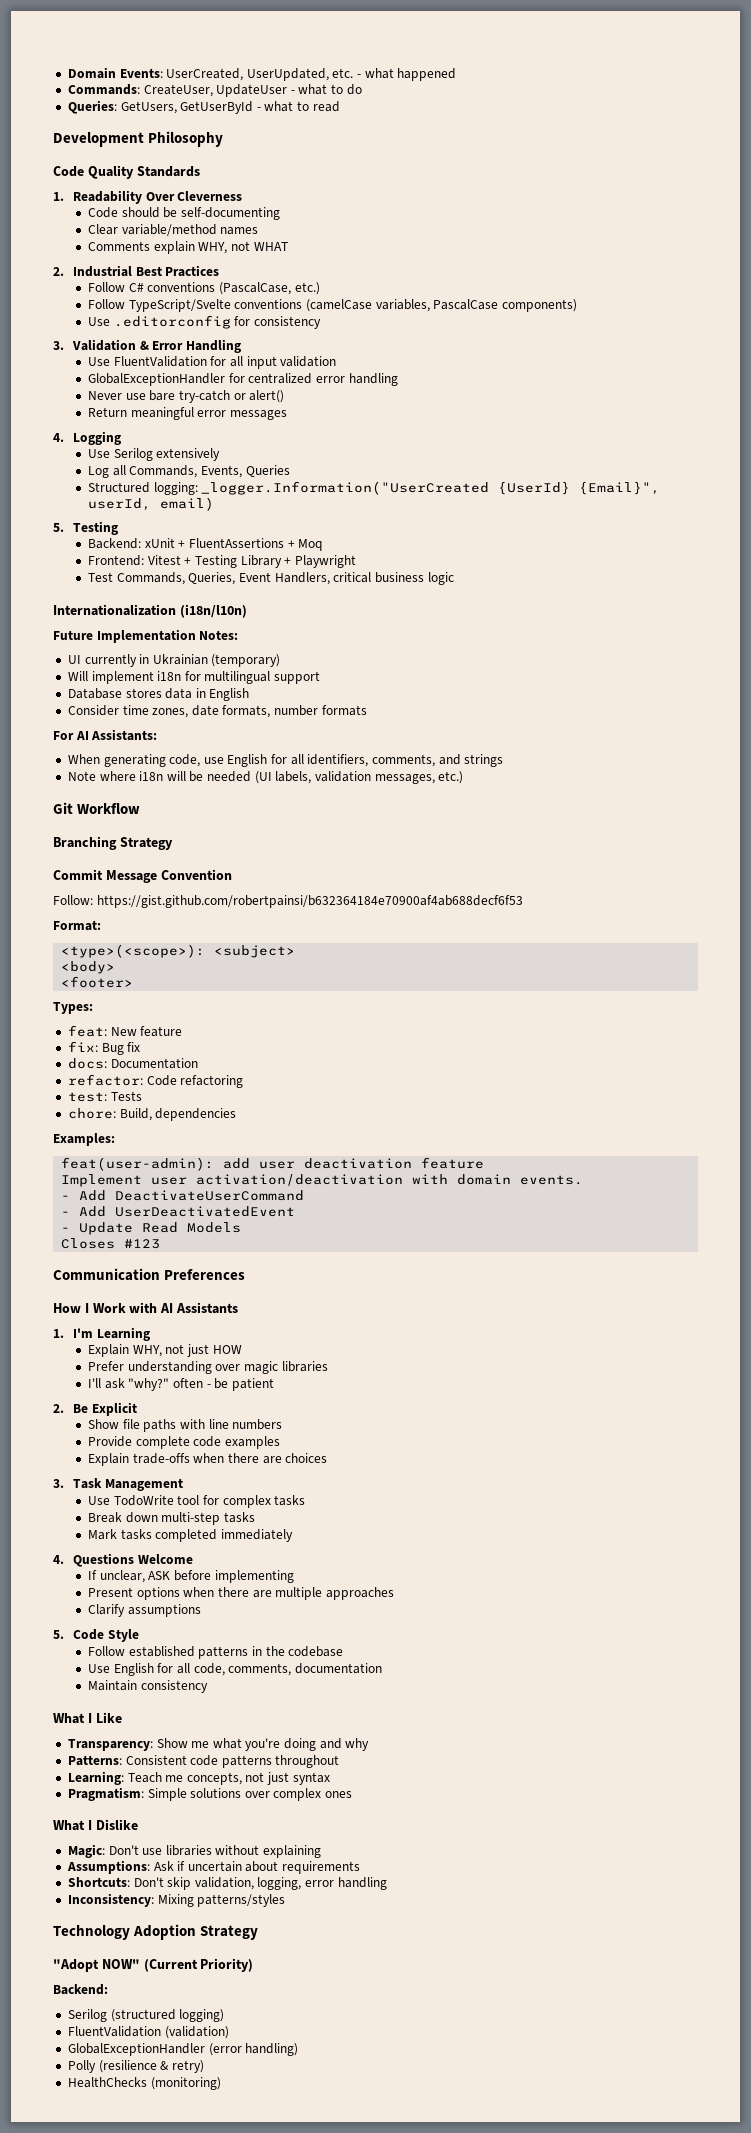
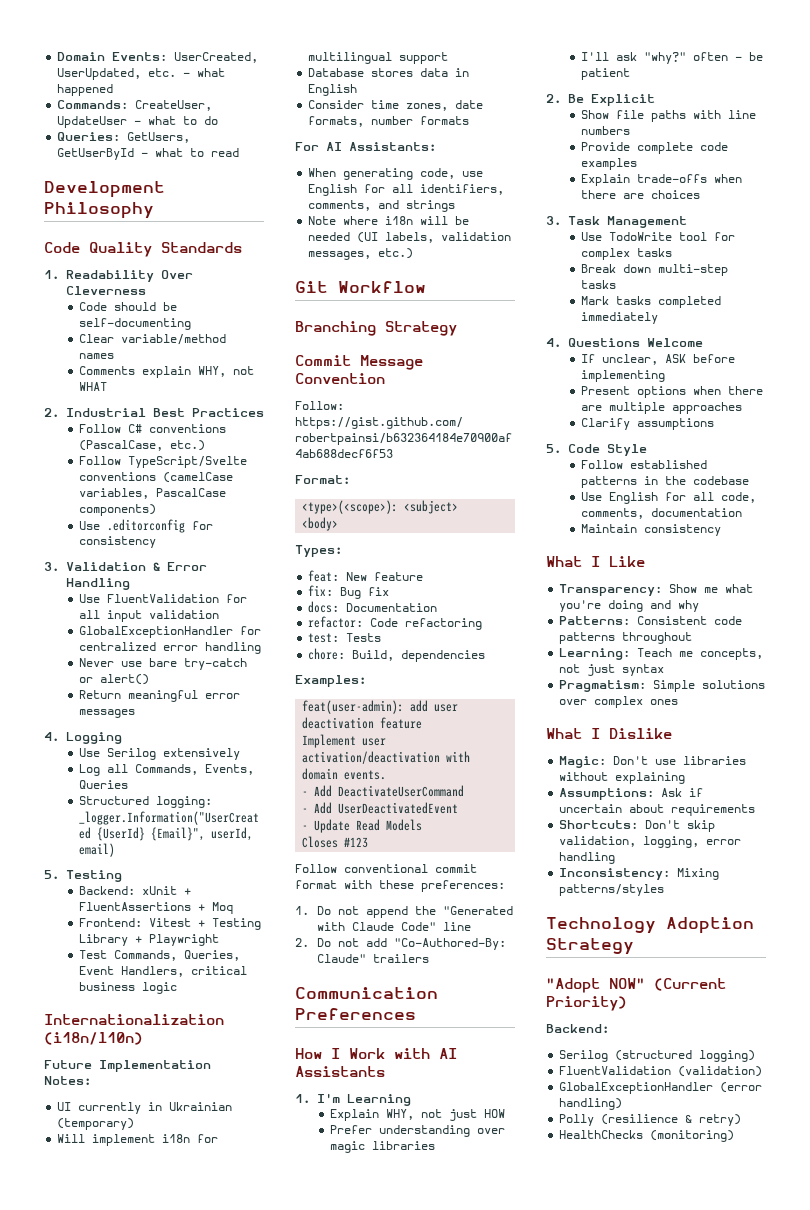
[61,976,134,988] // <footer> -> (339, 524) none
(161, 1244) none -> [295,864,477,873] [295,880,505,892] [295,906,513,918] [316,922,471,931] [295,938,506,950] [316,954,429,963] // Follow conventional commit format with these preferences: // 1. Do not append the "Generated with Claude Code" line // 2. Do not add "Co-Authored-By: Claude" trailers

